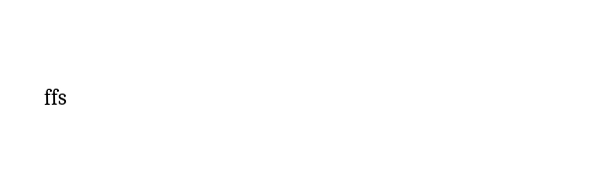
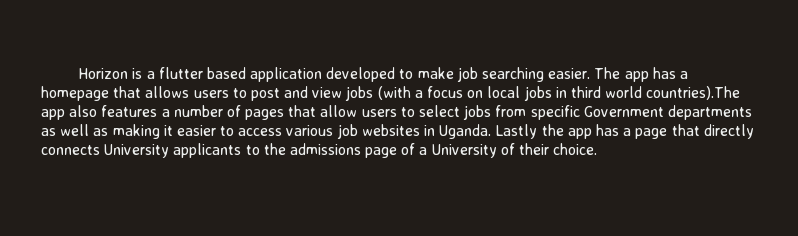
[43,88,68,105] ffs -> [78,67,688,82] [41,86,741,101] [41,105,752,120] [41,124,754,139] [41,143,598,158] Horizon is a flutter based application developed to make job searching easier. The app has a homepage that allows users to post and view jobs (with a focus on local jobs in third world countries).The app also features a number of pages that allow users to select jobs from specific Government departments as well as making it easier to access various job websites in Uganda. Lastly the app has a page that directly connects University applicants to the admissions page of a University of their choice.

